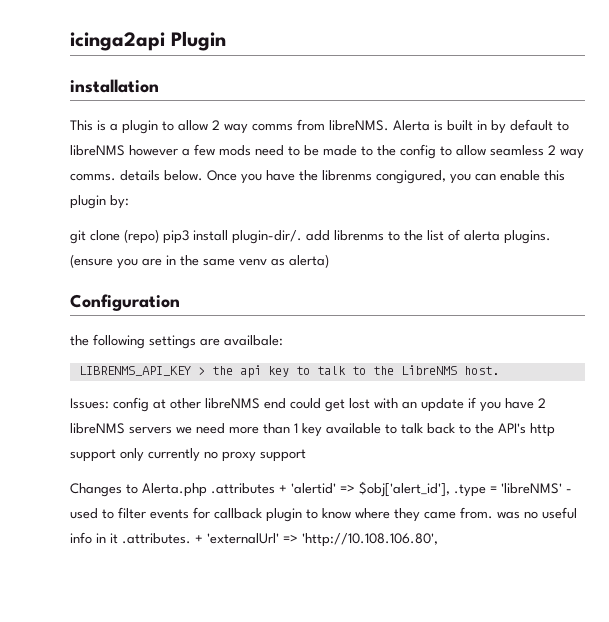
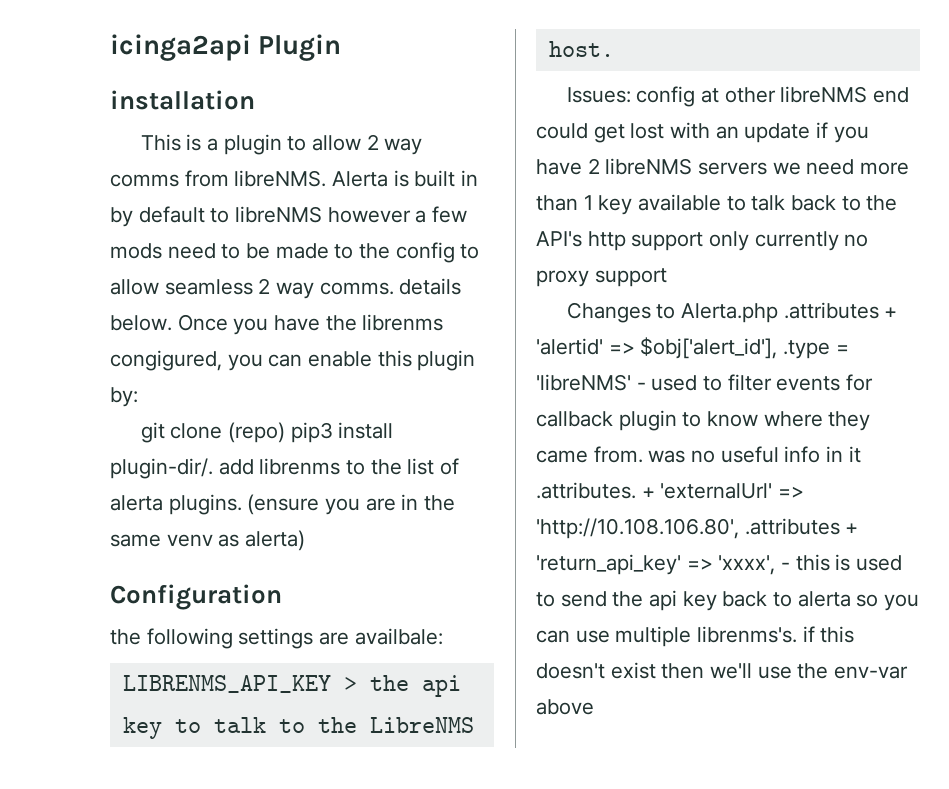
(438, 540) none -> [744,518,859,535] [536,554,903,575] [536,590,920,611] [536,626,855,647] [536,662,909,679] [536,699,594,715] .attributes + 'return_api_key' => 'xxxx', - this is used to send the api key back to alerta so you can use multiple librenms's. if this doesn't exist then we'll use the env-var above

